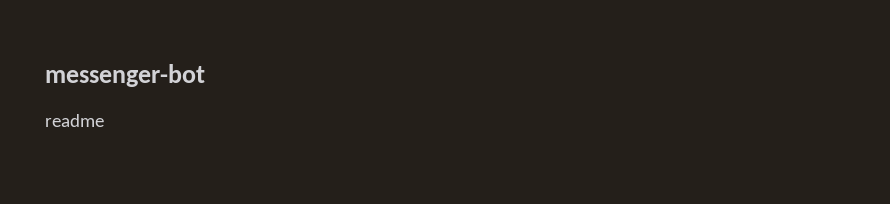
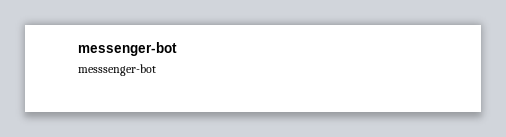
[45,114,104,127] readme -> [78,64,156,76] messsenger-bot

